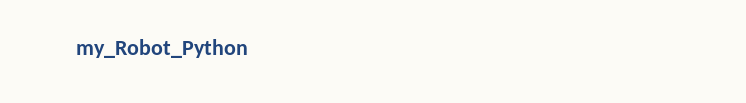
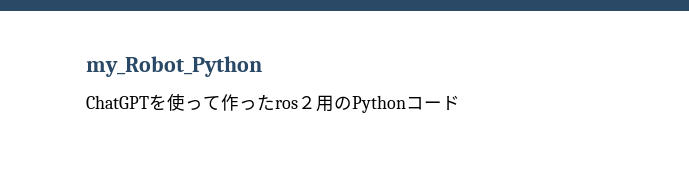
(248, 48) none -> [86,93,460,113] // ChatGPTを使って作ったros２用のPythonコード

